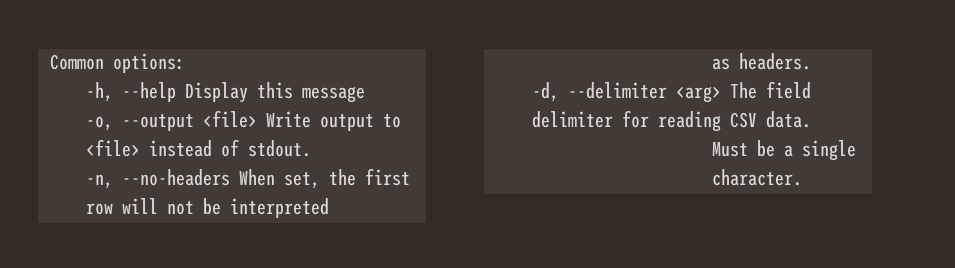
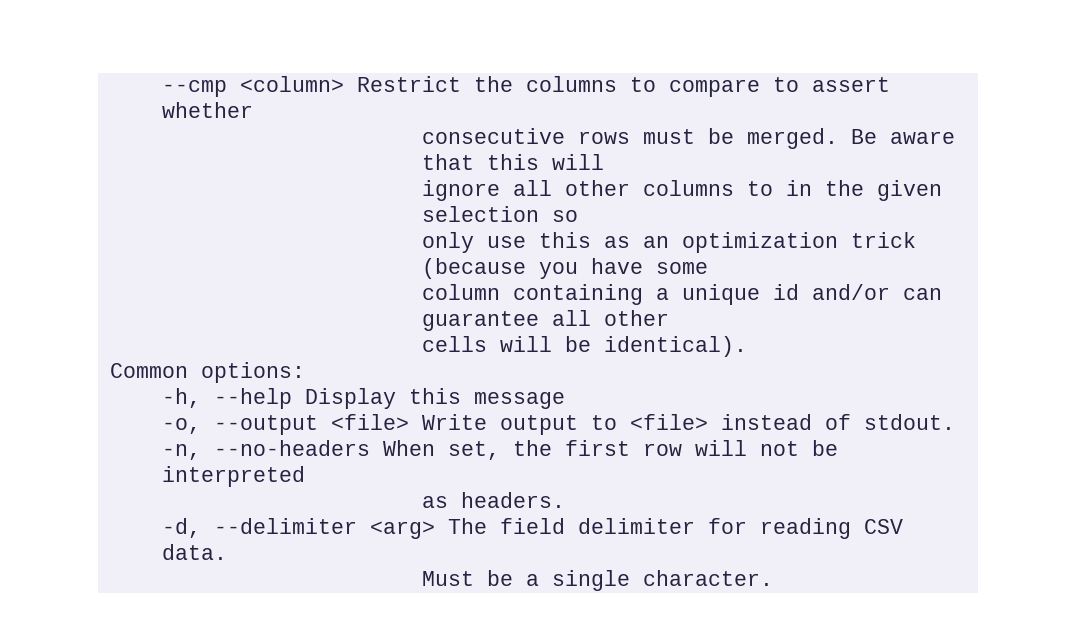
(49, 62) none -> [162,76,891,97] [162,102,254,118] [422,128,956,149] [422,154,605,170] [422,180,943,201] [422,206,579,222] [422,232,917,253] [422,258,709,279] [422,284,943,305] [422,310,670,331] [422,336,748,357] --cmp <column> Restrict the columns to compare to assert whether // consecutive rows must be merged. Be aware that this will // ignore all other columns to in the given selection so // only use this as an optimization trick (because you have some // column containing a unique id and/or can guarantee all other // cells will be identical). //

